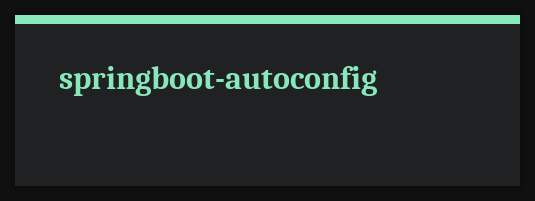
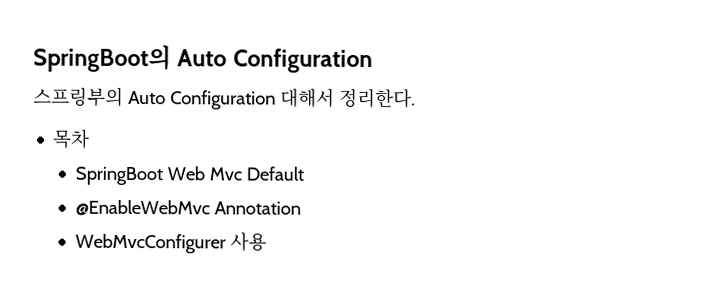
[59,66,377,96] springboot-autoconfig -> [33,44,373,74] [33,86,416,110] [52,128,91,149] [74,166,304,186] [74,199,301,217] [74,232,267,254] SpringBoot의 Auto Configuration // 스프링부의 Auto Configuration 대해서 정리한다. // 목차 // SpringBoot Web Mvc Default // @EnableWebMvc Annotation // WebMvcConfigurer 사용

